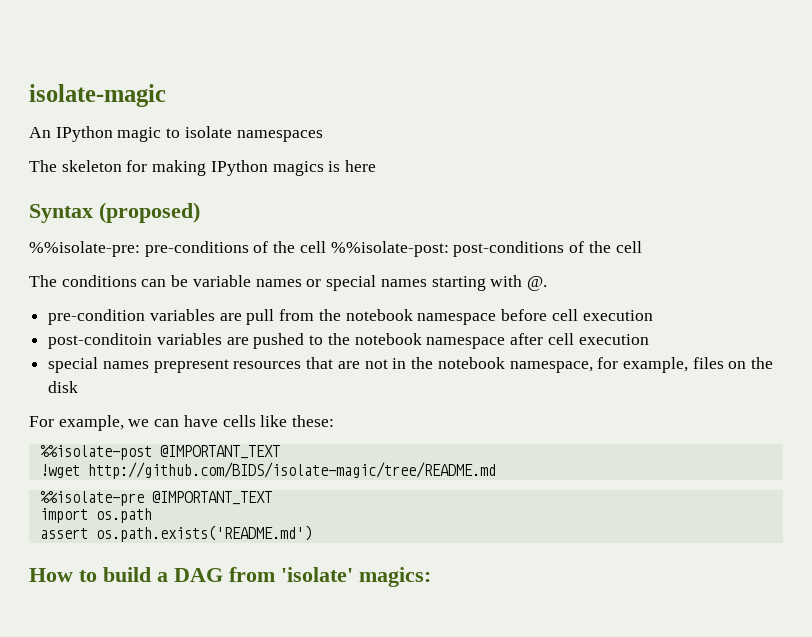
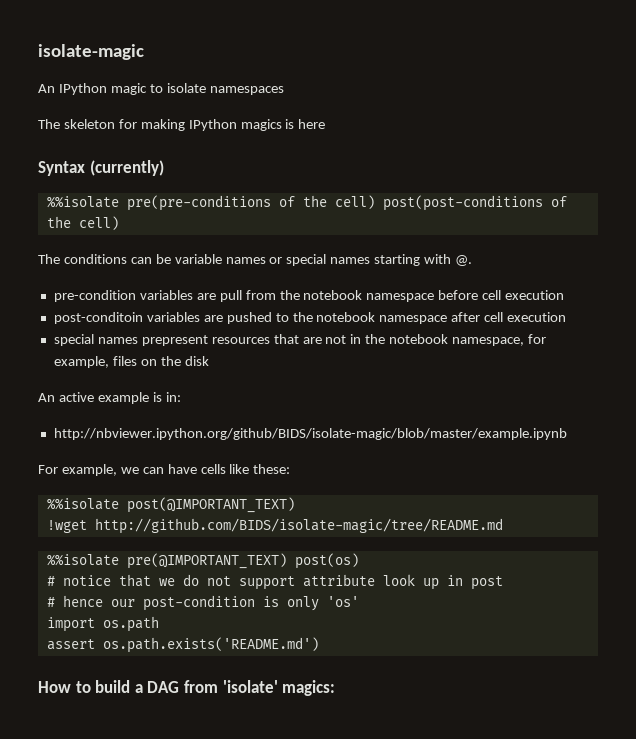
[99,202,200,223] [29,241,642,257] (proposed) // %%isolate-pre: pre-conditions of the cell %%isolate-post: post-conditions of the cell -> [89,160,164,176] [46,195,567,211] [46,216,119,230] (currently) // %%isolate pre(pre-conditions of the cell) post(post-conditions of the cell)
(79, 387) none -> [38,392,181,404] [53,428,567,440] // An active example is in: // http://nbviewer.ipython.org/github/BIDS/isolate-magic/blob/master/example.ipynb
[39,445,280,460] %%isolate-post @IMPORTANT_TEXT -> [46,497,295,513] %%isolate post(@IMPORTANT_TEXT)
[39,491,272,506] %%isolate-pre @IMPORTANT_TEXT -> [46,553,359,569] [46,574,503,590] [46,595,359,611] %%isolate pre(@IMPORTANT_TEXT) post(os) // # notice that we do not support attribute look up in post // # hence our post-condition is only 'os'

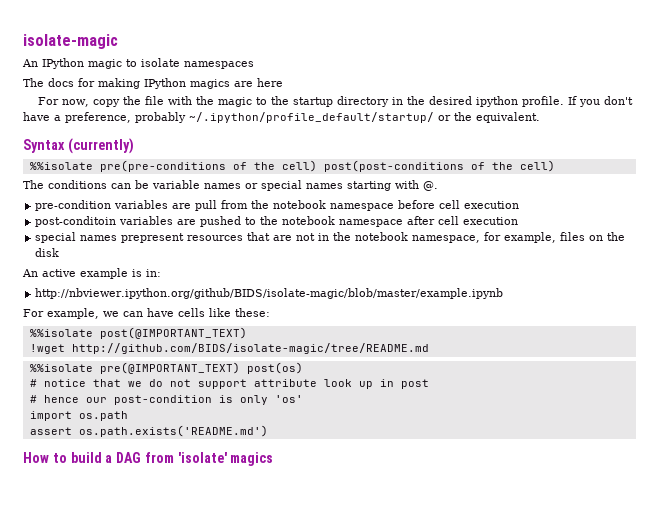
[63,119,115,129] skeleton -> [48,78,74,87] docs
[285,119,295,129] is -> [234,81,253,87] are
(326, 124) none -> [37,96,633,107] [23,112,540,123] // For now, copy the file with the magic to the startup directory in the desired ipython profile. If you don't have a preference, probably ~/.ipython/profile_default/startup/ or the equivalent.
[282,680,336,696] magics: -> [230,452,274,466] magics

